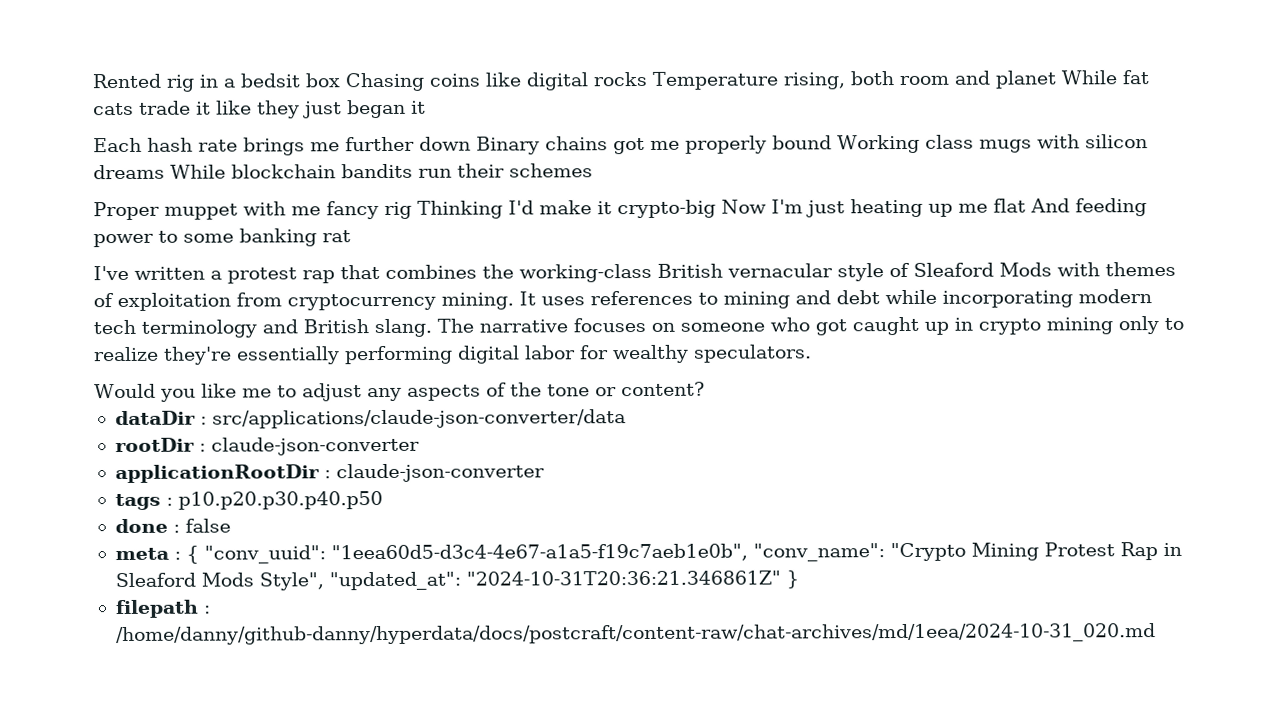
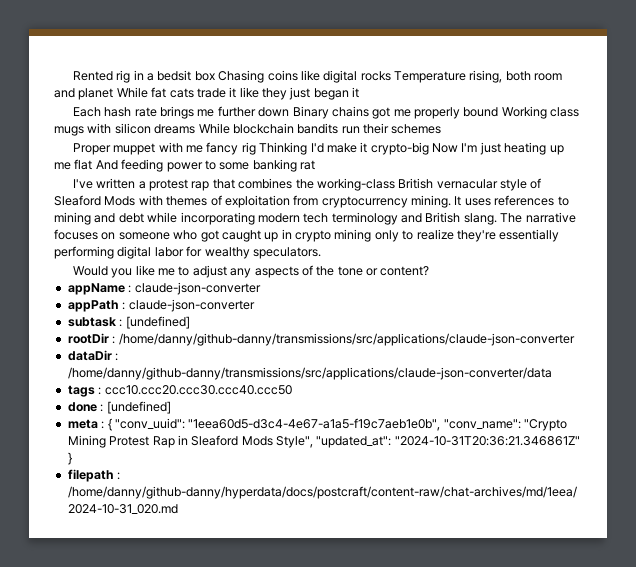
[114,409,626,429] [114,436,420,456] [114,463,545,484] dataDir : src/applications/claude-json-converter/data // rootDir : claude-json-converter // applicationRootDir : claude-json-converter -> [67,282,261,295] [67,299,255,312] [67,316,190,329] [67,333,575,346] [67,350,119,361] [67,367,552,380] appName : claude-json-converter // appPath : claude-json-converter // subtask : [undefined] // rootDir : /home/danny/github-danny/transmissions/src/applications/claude-json-converter // dataDir : /home/danny/github-danny/transmissions/src/applications/claude-json-converter/data
[177,490,383,510] p10.p20.p30.p40.p50 -> [104,385,292,395] ccc10.ccc20.ccc30.ccc40.ccc50
[184,518,231,533] false -> [106,401,171,414] [undefined]

